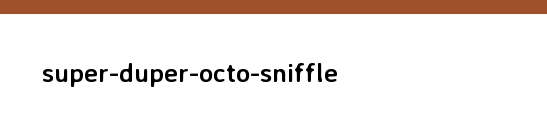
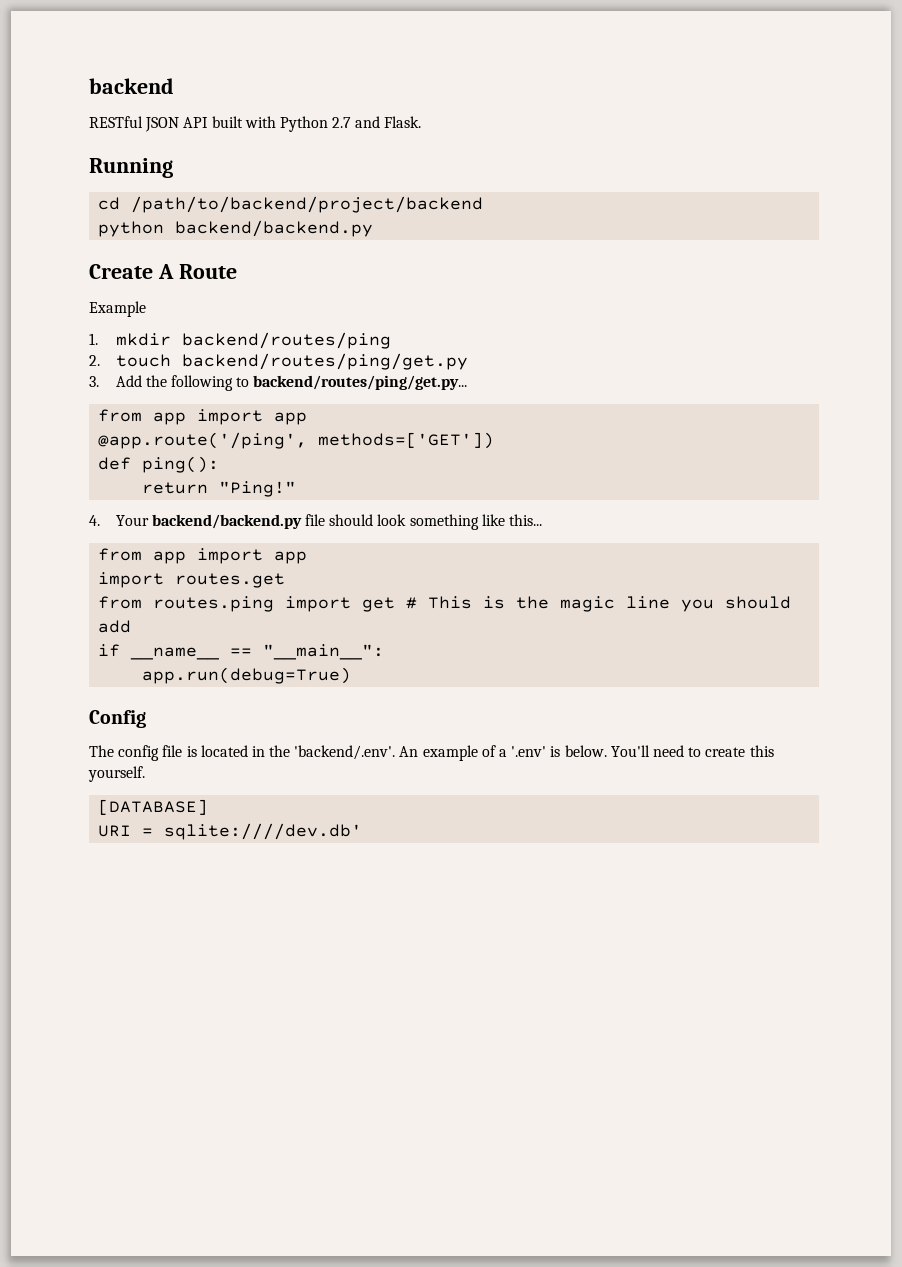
[42,63,338,87] super-duper-octo-sniffle -> [89,78,174,94] [89,116,422,132] [89,158,173,178] [98,196,484,213] [98,220,374,237] [89,264,237,279] [89,301,146,317] [89,332,391,349] [89,353,468,370] [89,375,468,391] [98,409,308,425] [98,432,495,449] [98,456,220,473] [142,481,297,497] [89,514,542,530] [98,548,308,564] [98,572,286,588] [98,596,792,612] [98,620,132,633] [98,644,385,660] [142,667,352,684] [89,710,146,728] [89,745,774,761] [88,766,145,782] [98,799,209,815] [98,823,363,840] backend // RESTful JSON API built with Python 2.7 and Flask. // Running // cd /path/to/backend/project/backend // python backend/backend.py // Create A Route // Example // 1. mkdir backend/routes/ping // 2. touch backend/routes/ping/get.py // 3. Add the following to backend/routes/ping/get.py... // from app import app // @app.route('/ping', methods=['GET']) // def ping(): // return "Ping!" // 4. Your backend/backend.py file should look something like this... // from app import app // import routes.get // from routes.ping import get # This is the magic line you should add // if __name__ == "__main__": // app.run(debug=True) // Config // The config file is located in the 'backend/.env'. An example of a '.env' is below. You'll need to create this yourself. // [DATABASE] // URI = sqlite:////dev.db'

